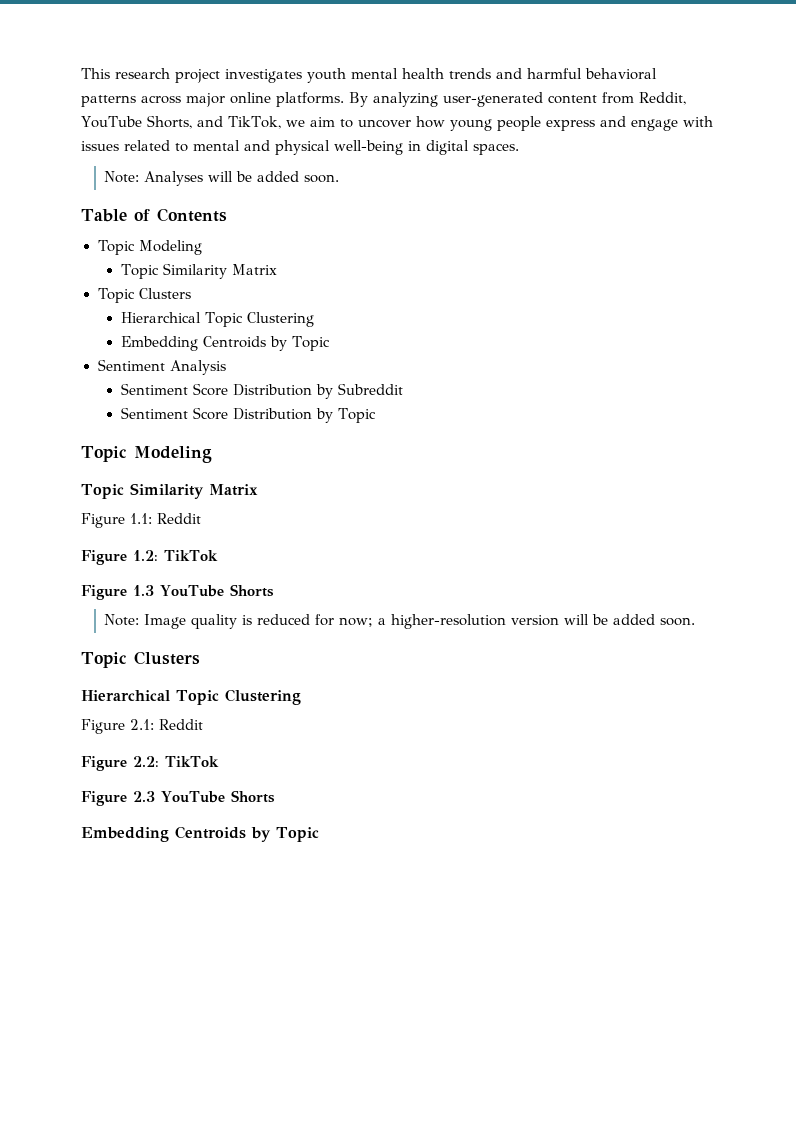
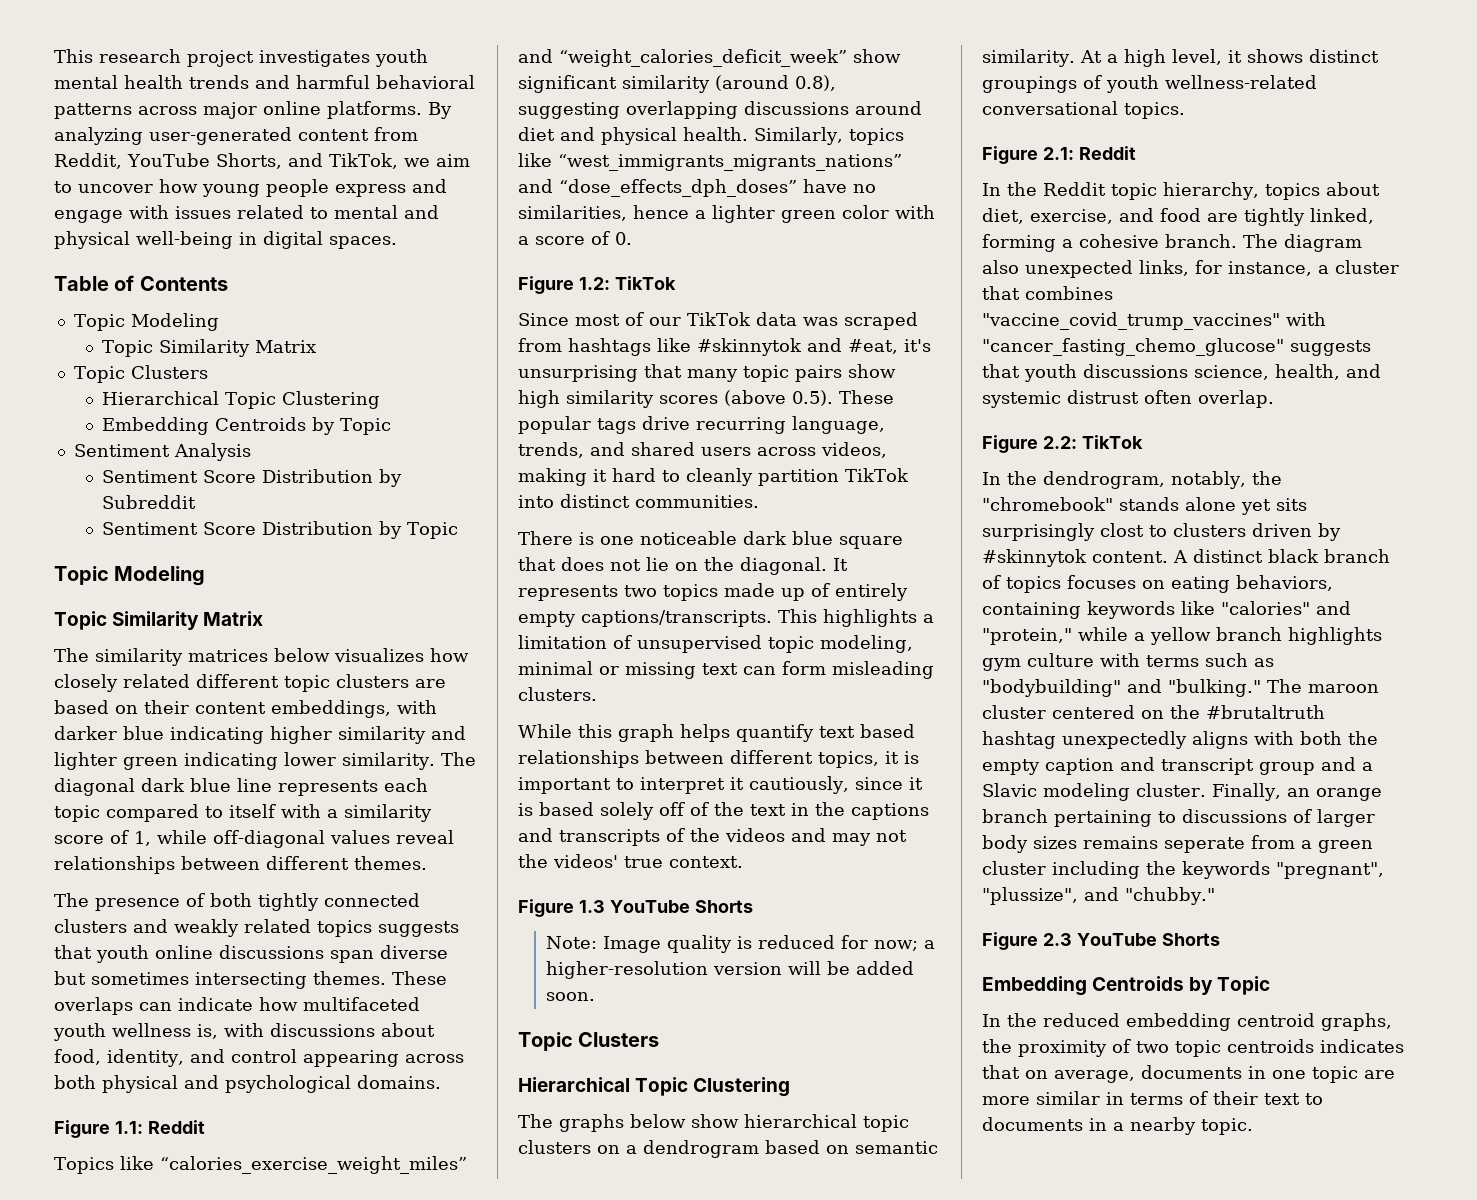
[104,171,340,186] // Note: Analyses will be added soon. -> (397, 242) none
[81,513,201,528] [81,550,218,565] Figure 1.1: Reddit // Figure 1.2: TikTok -> [54,648,469,666] [54,674,446,692] [54,700,437,718] [54,726,466,744] [54,752,476,770] [54,778,428,796] [54,804,432,822] [54,830,454,848] [54,856,427,874] [54,893,420,911] [54,919,459,937] [54,945,448,963] [54,971,447,989] [54,997,420,1015] [53,1023,435,1041] [54,1049,464,1067] [54,1075,441,1093] [54,1120,205,1138] [54,1156,467,1174] [518,49,901,67] [518,75,836,93] [518,101,922,119] [518,127,904,145] [518,153,902,171] [518,179,876,197] [518,205,935,223] [518,231,632,245] [518,276,676,294] [518,312,918,330] [518,338,931,356] [518,364,896,382] [518,390,894,408] [518,416,885,434] [518,442,887,458] [518,468,909,486] [518,494,759,508] [518,531,903,549] [518,557,848,575] [518,583,908,601] [518,609,934,627] [518,635,913,653] [518,661,934,679] [518,687,597,701] [518,724,915,742] [518,750,919,768] [518,776,923,794] [518,802,929,820] [518,828,907,846] [518,854,743,868] The similarity matrices below visualizes how closely related different topic clusters are based on their content embeddings, with darker blue indicating higher similarity and lighter green indicating lower similarity. The diagonal dark blue line represents each topic compared to itself with a similarity score of 1, while off-diagonal values reveal relationships between different themes. // The presence of both tightly connected clusters and weakly related topics suggests that youth online discussions span diverse but sometimes intersecting themes. These overlaps can indicate how multifaceted youth wellness is, with discussions about food, identity, and control appearing across both physical and psychological domains. // Figure 1.1: Reddit // Topics like “calories_exercise_weight_miles” and “weight_calories_deficit_week” show significant similarity (around 0.8), suggesting overlapping discussions around diet and physical health. Similarly, topics like “west_immigrants_migrants_nations” and “dose_effects_dph_doses” have no similarities, hence a lighter green color with a score of 0. // Figure 1.2: TikTok // Since most of our TikTok data was scraped from hashtags like #skinnytok and #eat, it's unsurprising that many topic pairs show high similarity scores (above 0.5). These popular tags drive recurring language, trends, and shared users across videos, making it hard to cleanly partition TikTok into distinct communities. // There is one noticeable dark blue square that does not lie on the diagonal. It represents two topics made up of entirely empty captions/transcripts. This highlights a limitation of unsupervised topic modeling, minimal or missing text can form misleading clusters. // While this graph helps quantify text based relationships between different topics, it is important to interpret it cautiously, since it is based solely off of the text in the captions and transcripts of the videos and may not the videos' true context.
[81,719,203,734] [81,756,219,771] Figure 2.1: Reddit // Figure 2.2: TikTok -> [518,1114,909,1132] [518,1140,938,1158] [982,49,1379,67] [982,75,1317,93] [982,101,1185,119] [982,146,1136,164] [982,182,1380,200] [982,208,1374,226] [982,234,1362,252] [982,260,1399,278] [982,286,1113,300] [982,312,1326,330] [982,338,1371,356] [982,364,1381,382] [982,390,1274,408] [982,435,1143,453] [982,471,1282,489] [982,497,1307,515] [982,523,1341,541] [982,549,1390,567] [982,575,1333,593] [982,601,1351,619] [982,627,1382,645] [982,653,1274,671] [982,679,1379,697] [982,705,1325,719] [982,731,1378,749] [982,757,1373,775] [982,783,1382,801] [982,809,1375,827] [982,835,1373,853] [982,861,1384,879] [982,887,1215,905] The graphs below show hierarchical topic clusters on a dendrogram based on semantic similarity. At a high level, it shows distinct groupings of youth wellness-related conversational topics. // Figure 2.1: Reddit // In the Reddit topic hierarchy, topics about diet, exercise, and food are tightly linked, forming a cohesive branch. The diagram also unexpected links, for instance, a cluster that combines "vaccine_covid_trump_vaccines" with "cancer_fasting_chemo_glucose" suggests that youth discussions science, health, and systemic distrust often overlap. // Figure 2.2: TikTok // In the dendrogram, notably, the "chromebook" stands alone yet sits surprisingly clost to clusters driven by #skinnytok content. A distinct black branch of topics focuses on eating behaviors, containing keywords like "calories" and "protein," while a yellow branch highlights gym culture with terms such as "bodybuilding" and "bulking." The maroon cluster centered on the #brutaltruth hashtag unexpectedly aligns with both the empty caption and transcript group and a Slavic modeling cluster. Finally, an orange branch pertaining to discussions of larger body sizes remains seperate from a green cluster including the keywords "pregnant", "plussize", and "chubby."
(319, 834) none -> [982,1013,1392,1031] [982,1039,1404,1057] [982,1065,1395,1083] [982,1091,1323,1105] [982,1117,1253,1135] // In the reduced embedding centroid graphs, the proximity of two topic centroids indicates that on average, documents in one topic are more similar in terms of their text to documents in a nearby topic.

